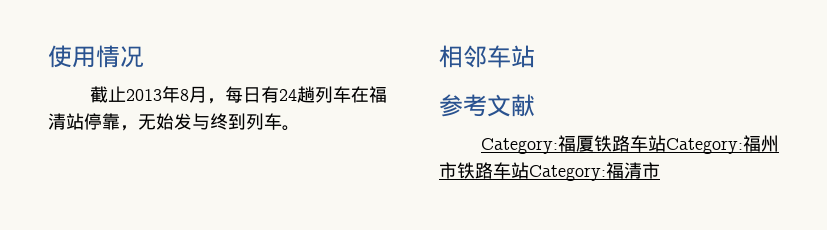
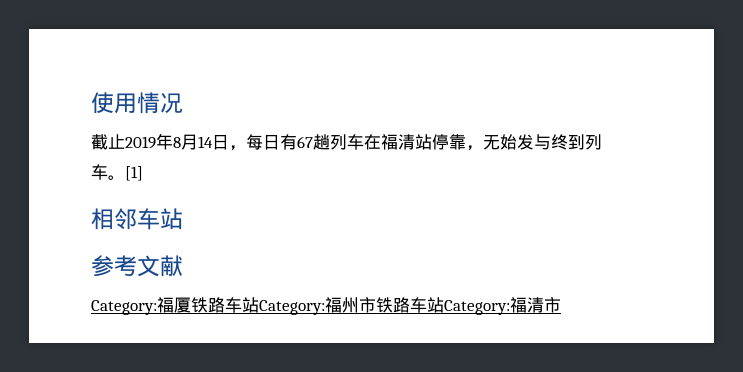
[125,89,162,101] 2013 -> [125,136,156,149] 2019
(207, 94) none -> [198,134,229,150] 14日
[278,89,297,101] 24 -> [297,136,313,148] 67
(300, 128) none -> [125,166,143,181] [1]

